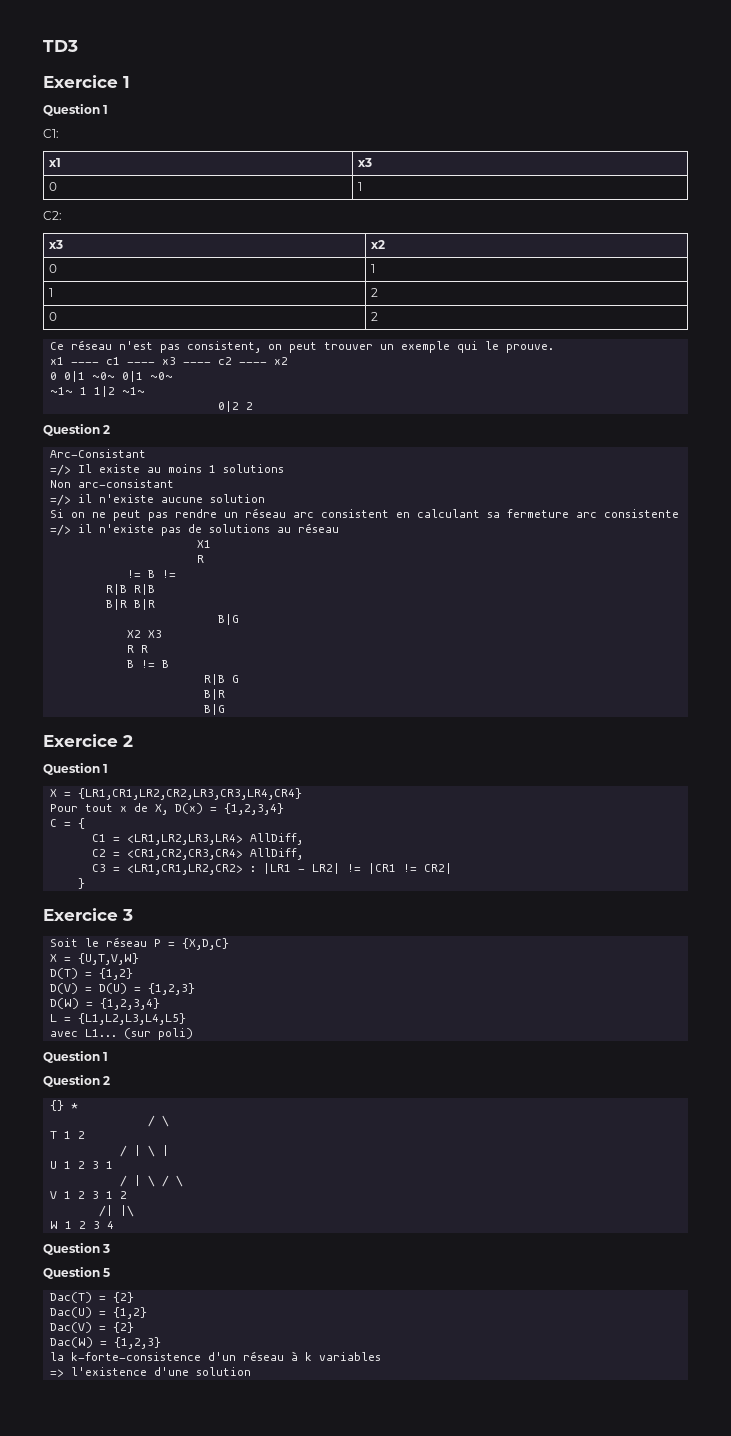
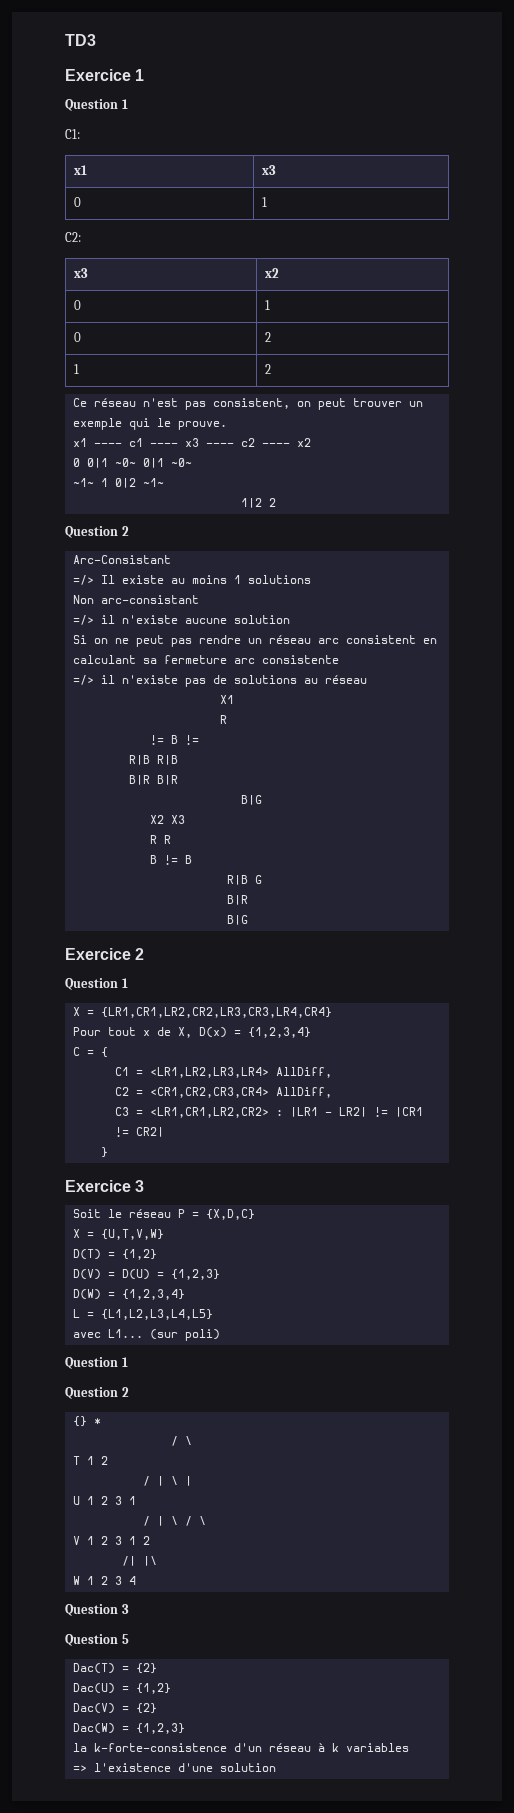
[48,288,53,297] [370,288,378,297] [48,312,57,321] 1 | 2 // 0 -> [73,332,81,342] [264,332,271,342] [73,364,79,374] 0 | 2 // 1
[94,386,116,397] 1|2 -> [114,478,136,488] 0|2
[218,401,240,412] 0|2 -> [240,498,262,508] 1|2

